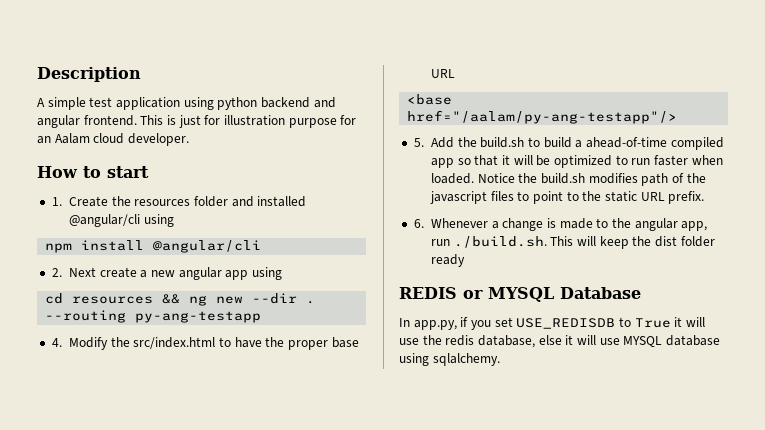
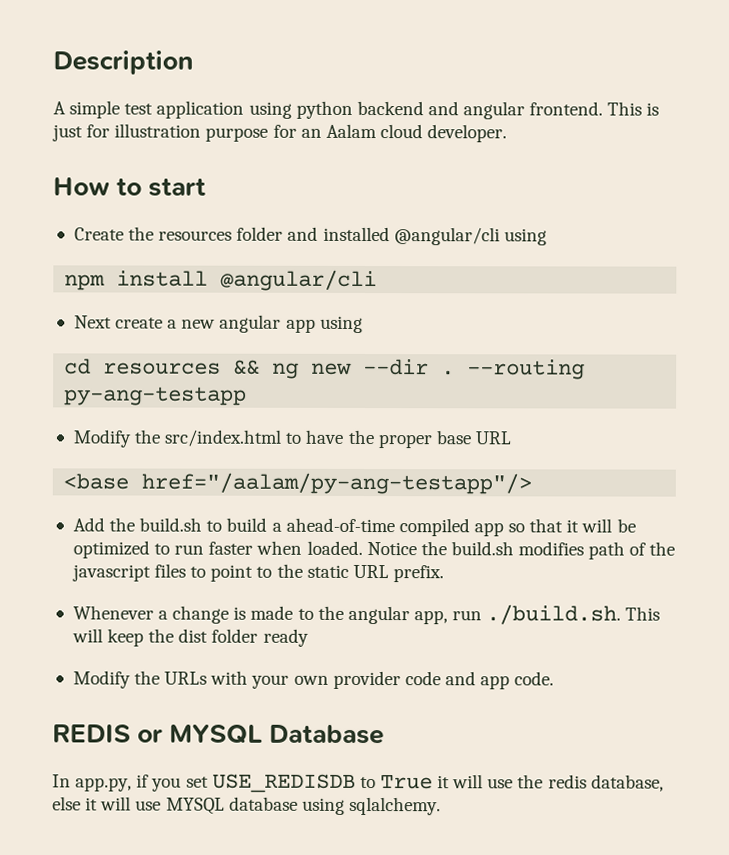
[51,197,62,206] 1. -> (207, 187) none
[51,268,62,277] 2. -> (378, 280) none
[51,338,62,347] 4. -> (248, 396) none
[413,138,424,147] 5. -> (533, 483) none
[413,219,424,228] 6. -> (444, 574) none
(466, 260) none -> [72,670,555,690] // Modify the URLs with your own provider code and app code.

